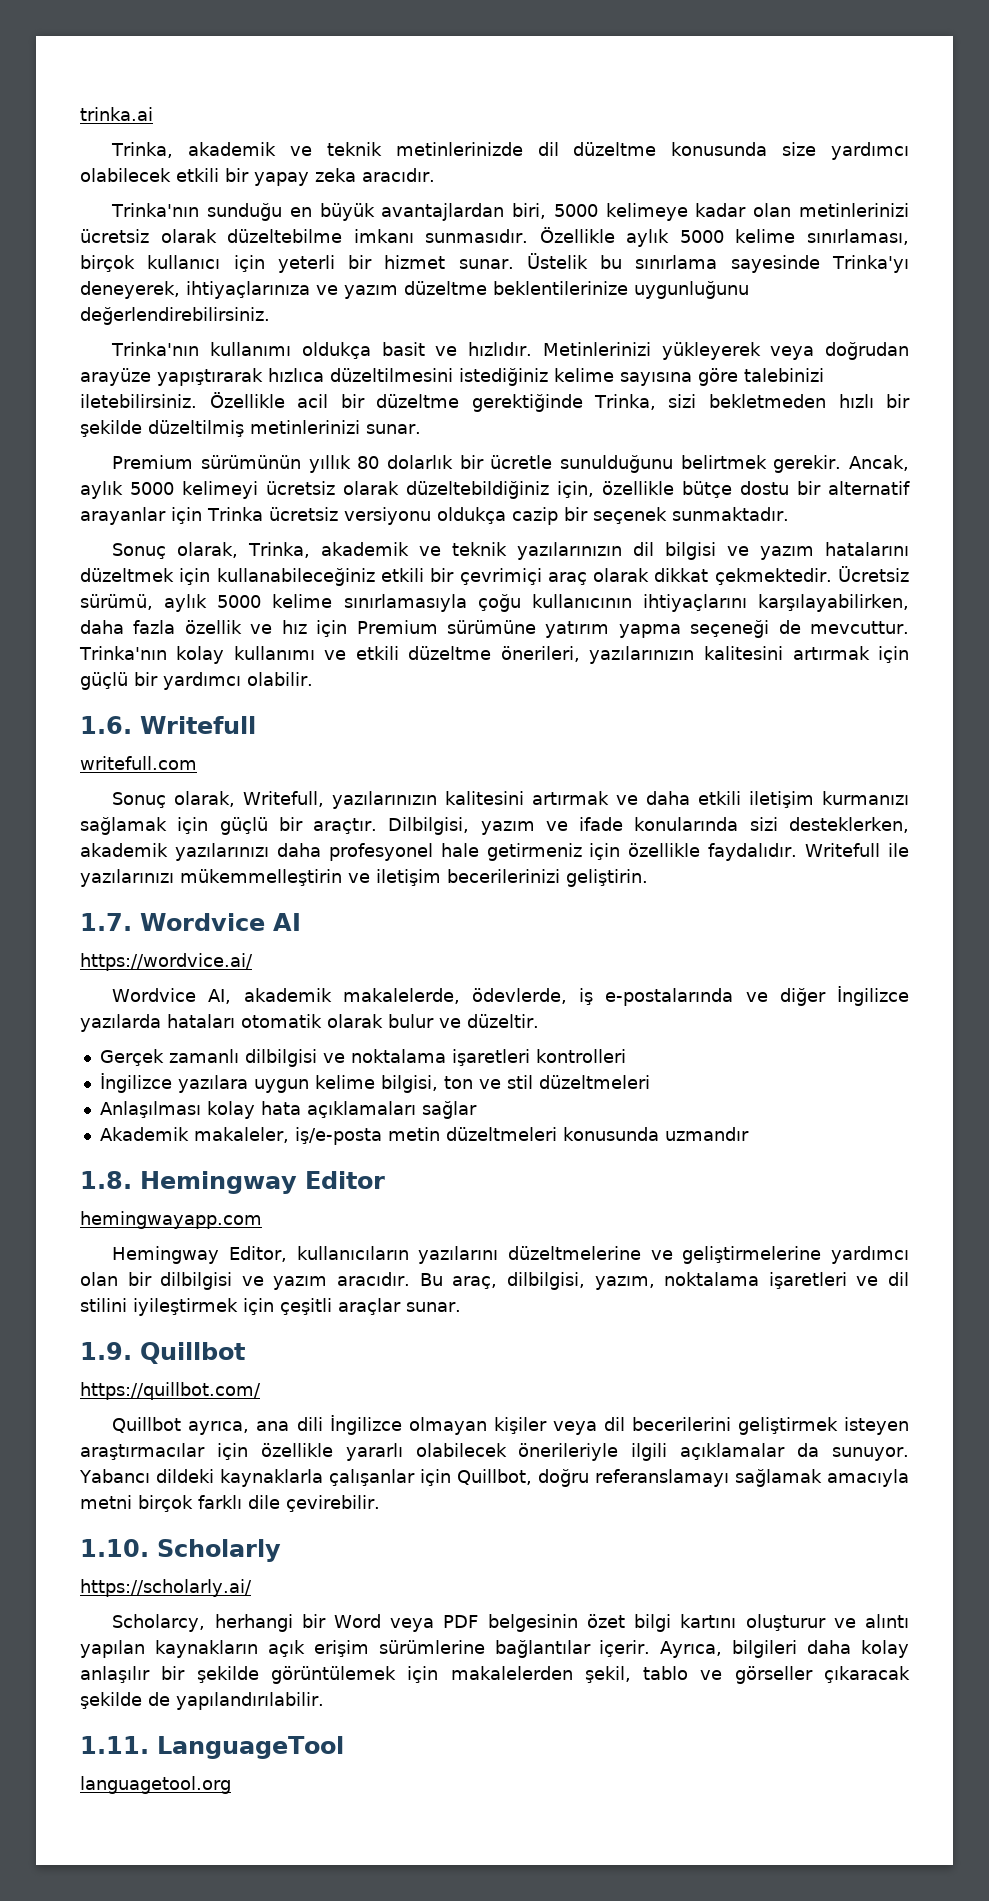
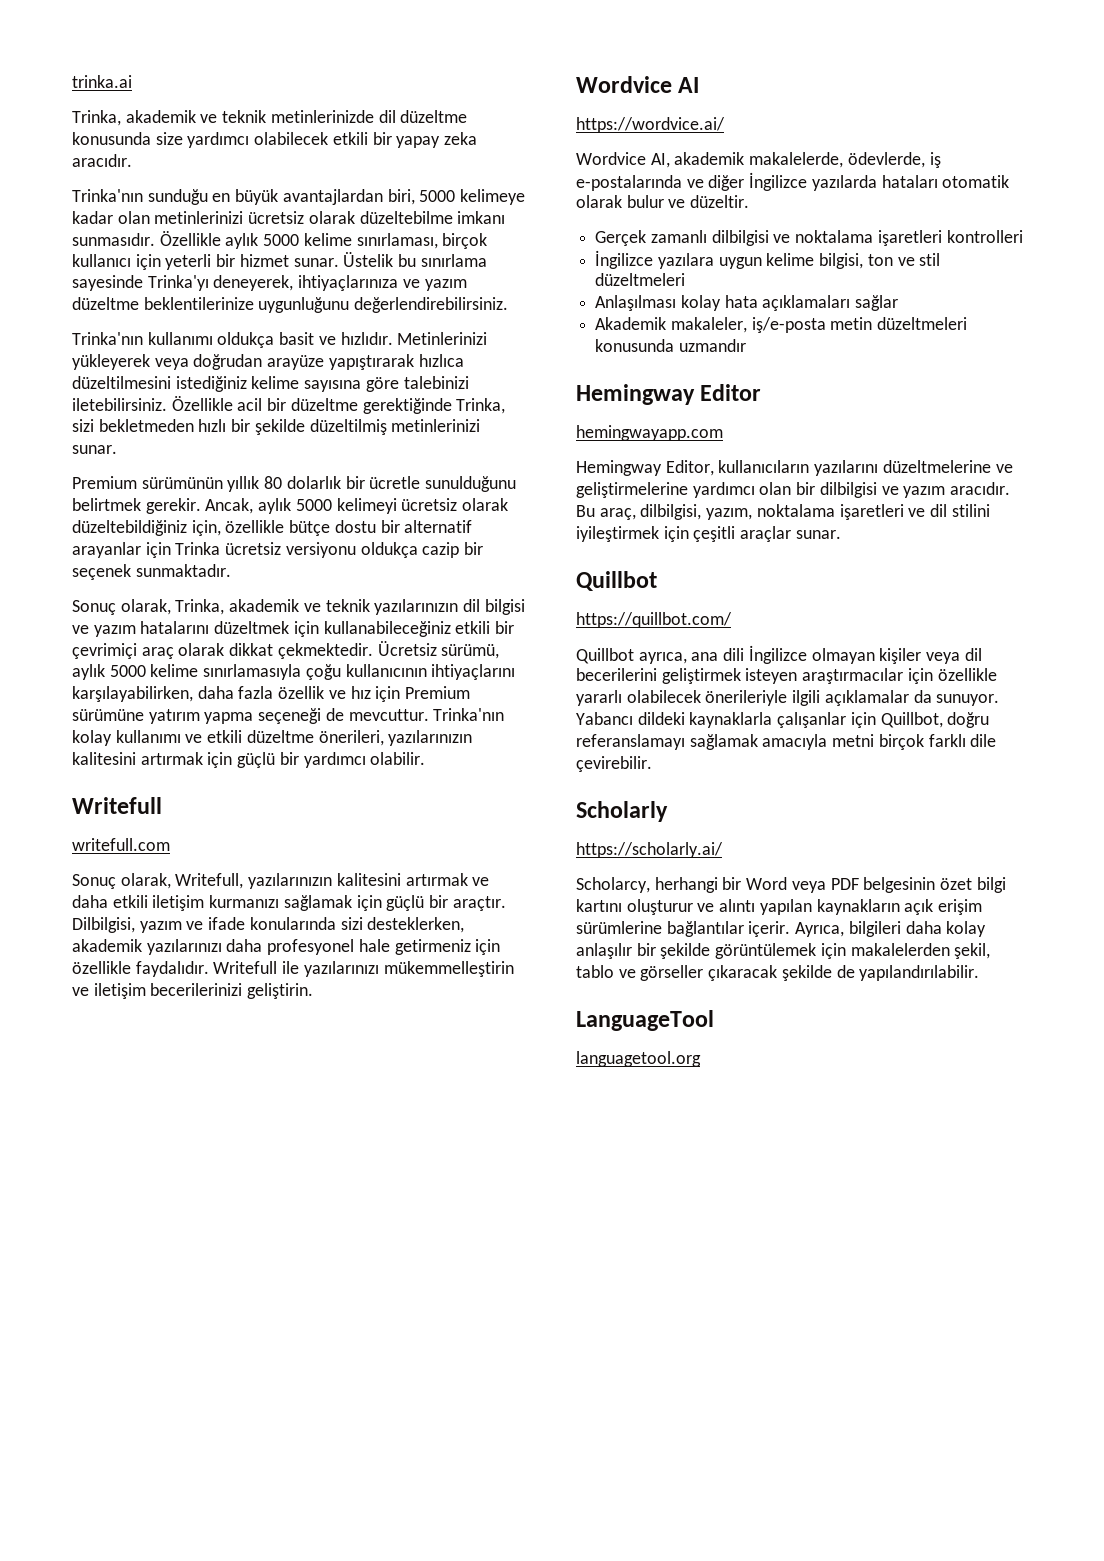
[80,716,132,734] 1.6. -> (426, 758) none
[80,913,132,931] 1.7. -> (314, 991) none
[80,1171,132,1189] 1.8. -> (746, 345) none
[80,1342,132,1360] 1.9. -> (841, 534) none
[80,1539,149,1557] 1.10. -> (652, 764) none
[80,1736,149,1754] 1.11. -> (980, 973) none

